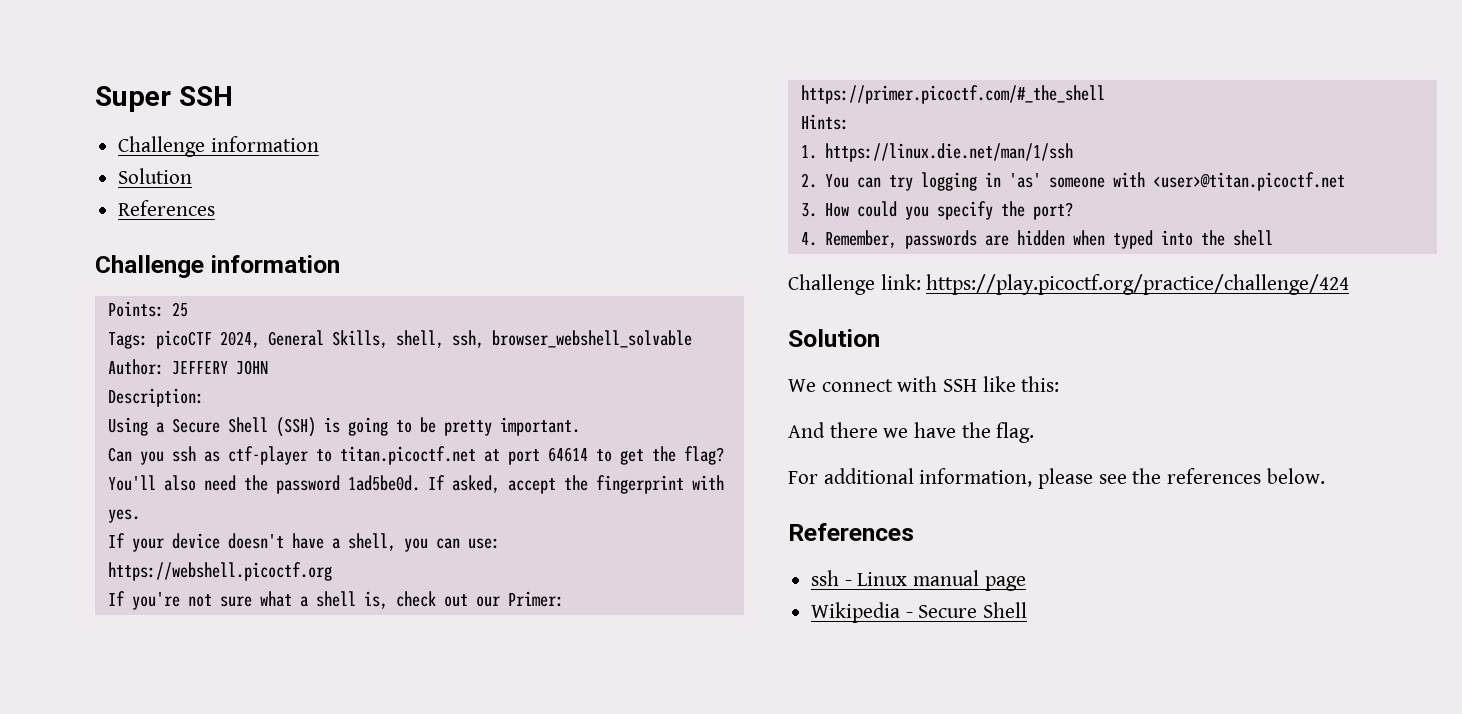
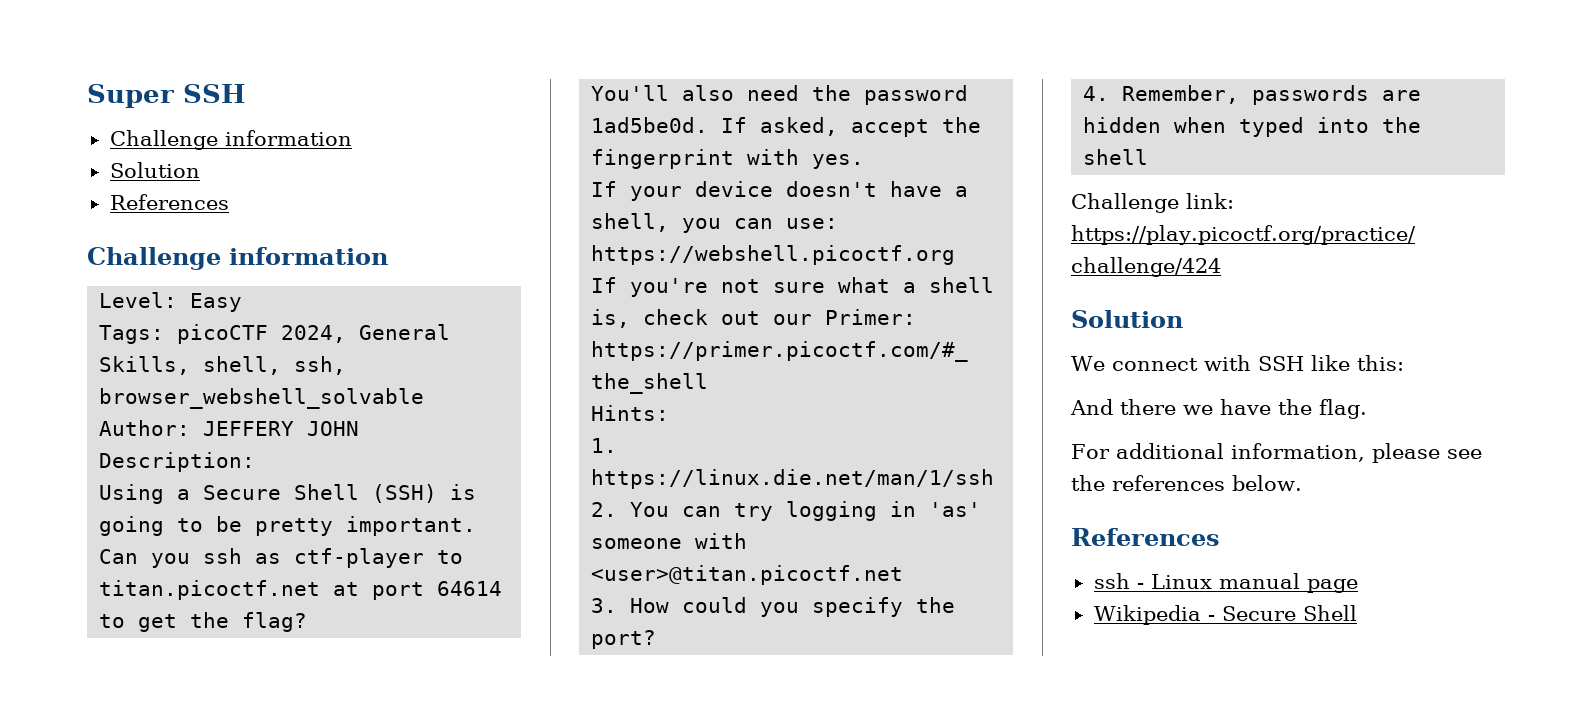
[107,301,188,317] Points: 25 -> [99,292,243,312] Level: Easy

